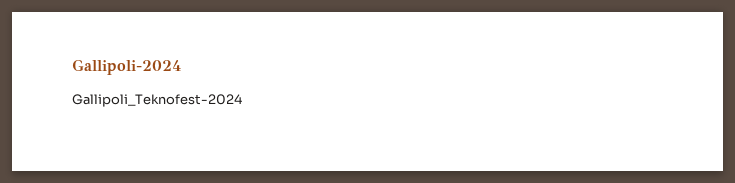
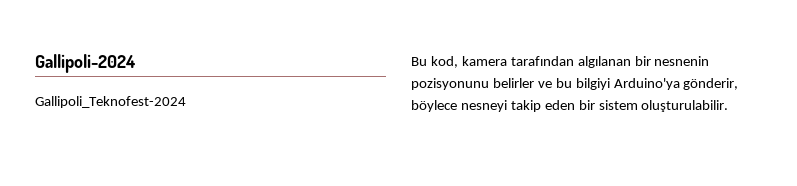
(242, 100) none -> [411,56,710,68] [411,78,739,90] [411,100,729,112] // Bu kod, kamera tarafından algılanan bir nesnenin pozisyonunu belirler ve bu bilgiyi Arduino'ya gönderir, böylece nesneyi takip eden bir sistem oluşturulabilir.

